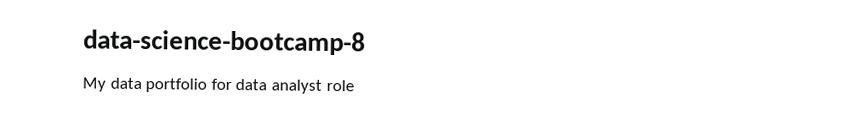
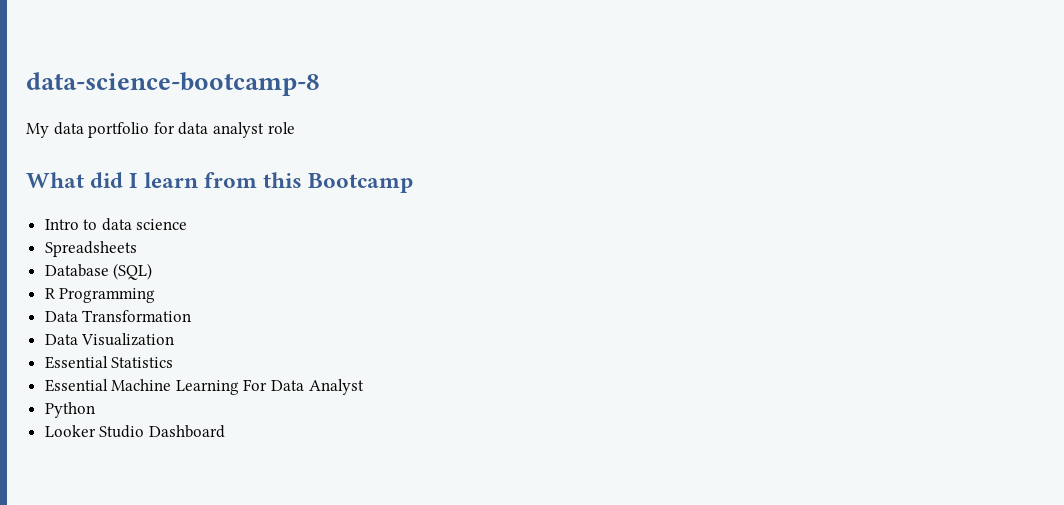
(354, 85) none -> [26,172,414,193] [44,218,188,231] [44,241,137,257] [44,263,153,280] [44,288,156,303] [44,310,192,322] [44,333,175,346] [44,356,174,369] [44,379,364,395] [44,402,95,418] [44,425,225,438] // What did I learn from this Bootcamp // Intro to data science // Spreadsheets // Database (SQL) // R Programming // Data Transformation // Data Visualization // Essential Statistics // Essential Machine Learning For Data Analyst // Python // Looker Studio Dashboard

